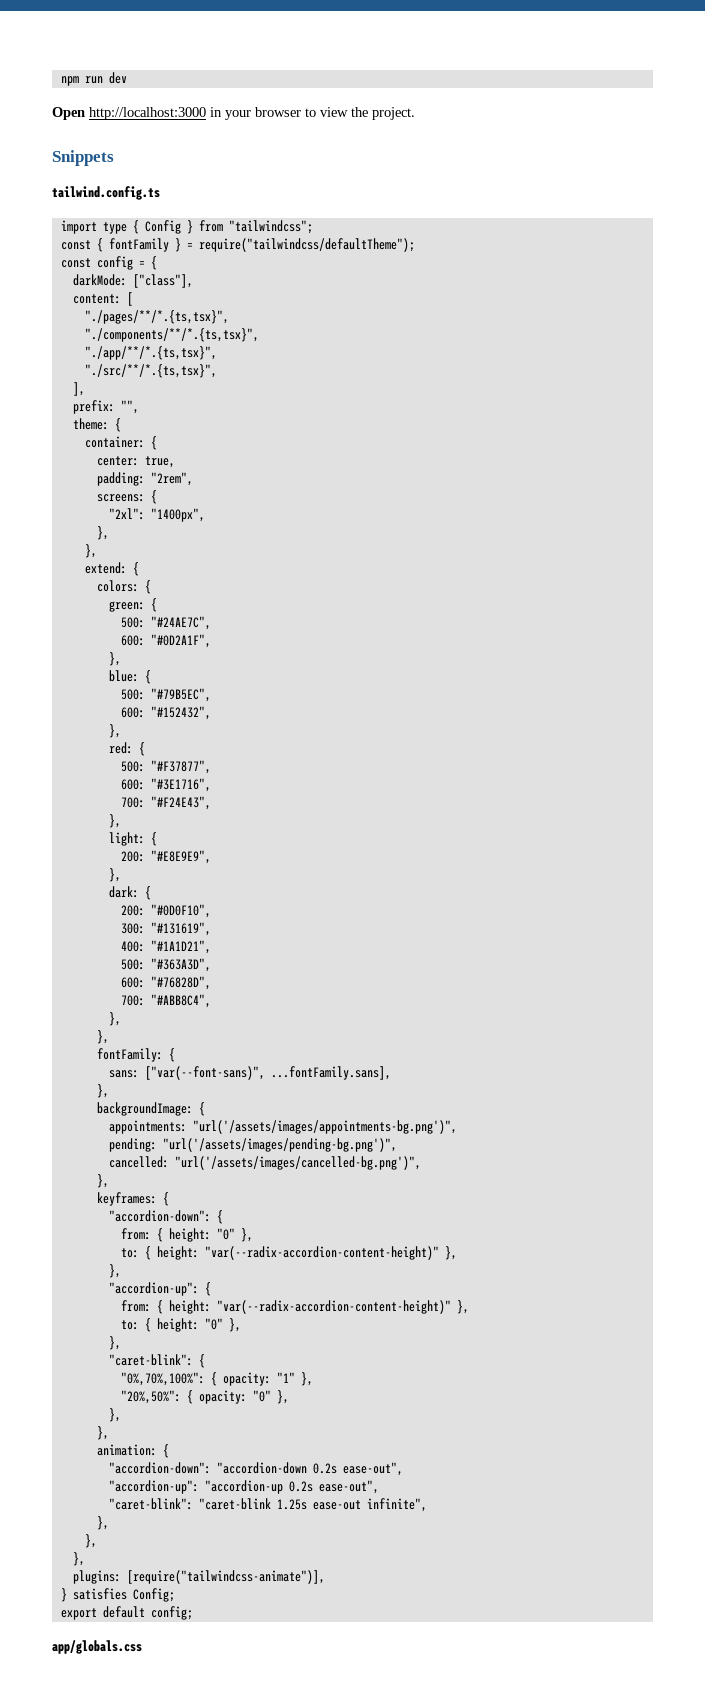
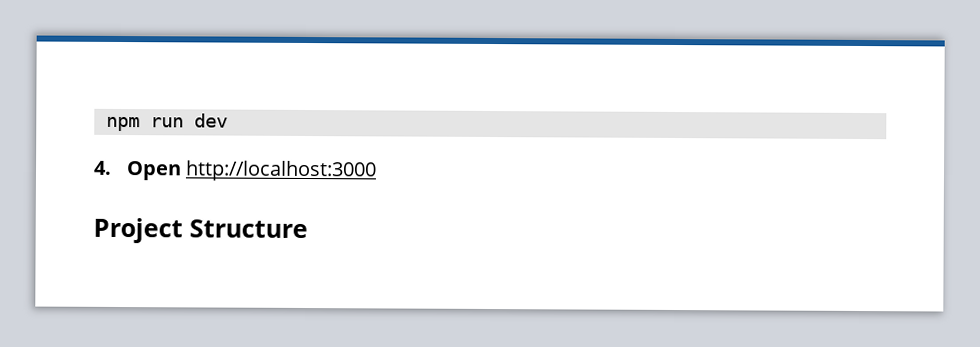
(127, 78) none -> [93,160,112,175] 4.
[210,107,415,120] [52,150,114,166] [52,186,160,200] [60,220,313,234] [60,238,415,252] [60,256,157,270] [72,274,193,288] [72,292,133,306] [84,310,229,324] [84,328,259,342] [84,346,217,360] [84,364,217,378] [72,382,85,396] [72,400,139,414] [72,418,121,432] [84,436,157,450] [96,456,175,468] [96,472,193,486] [96,490,157,504] [108,508,205,522] [96,526,109,540] [84,544,97,558] [84,562,139,576] [96,580,151,594] [108,598,157,612] [120,616,211,630] [120,634,211,648] [108,652,121,666] [108,670,151,684] [120,688,211,702] [120,706,211,720] [108,724,121,738] [108,742,145,756] [120,760,211,774] [120,778,211,792] [120,796,211,810] [108,814,121,828] [108,832,157,846] [120,850,211,864] [108,868,121,882] [108,886,151,900] [120,904,211,918] [120,922,211,936] [120,940,211,954] [120,958,211,972] [120,976,211,990] [120,994,211,1008] [108,1012,121,1026] [96,1030,109,1044] [96,1048,175,1062] [108,1066,391,1080] [96,1084,109,1098] [96,1102,205,1116] [108,1120,457,1134] [108,1138,397,1152] [108,1156,421,1170] [96,1174,109,1188] [96,1192,169,1206] [108,1210,223,1224] [120,1228,253,1242] [120,1246,457,1260] [108,1264,121,1278] [108,1282,211,1296] [120,1300,469,1314] [120,1318,241,1332] [108,1336,121,1350] [108,1354,205,1368] [120,1372,313,1386] [120,1390,289,1404] [108,1408,121,1422] [96,1426,109,1440] [96,1444,169,1458] [108,1462,403,1476] [108,1480,379,1494] [108,1498,427,1512] [96,1516,109,1530] [84,1534,97,1548] [72,1552,85,1566] [72,1570,325,1584] [60,1588,175,1602] [60,1606,193,1620] [52,1640,142,1654] in your browser to view the project. // Snippets // tailwind.config.ts // import type { Config } from "tailwindcss"; // const { fontFamily } = require("tailwindcss/defaultTheme"); // const config = { // darkMode: ["class"], // content: [ // "./pages/**/*.{ts,tsx}", // "./components/**/*.{ts,tsx}", // "./app/**/*.{ts,tsx}", // "./src/**/*.{ts,tsx}", // ], // prefix: "", // theme: { // container: { // center: true, // padding: "2rem", // screens: { // "2xl": "1400px", // }, // }, // extend: { // colors: { // green: { // 500: "#24AE7C", // 600: "#0D2A1F", // }, // blue: { // 500: "#79B5EC", // 600: "#152432", // }, // red: { // 500: "#F37877", // 600: "#3E1716", // 700: "#F24E43", // }, // light: { // 200: "#E8E9E9", // }, // dark: { // 200: "#0D0F10", // 300: "#131619", // 400: "#1A1D21", // 500: "#363A3D", // 600: "#76828D", // 700: "#ABB8C4", // }, // }, // fontFamily: { // sans: ["var(--font-sans)", ...fontFamily.sans], // }, // backgroundImage: { // appointments: "url('/assets/images/appointments-bg.png')", // pending: "url('/assets/images/pending-bg.png')", // cancelled: "url('/assets/images/cancelled-bg.png')", // }, // keyframes: { // "accordion-down": { // from: { height: "0" }, // to: { height: "var(--radix-accordion-content-height)" }, // }, // "accordion-up": { // from: { height: "var(--radix-accordion-content-height)" }, // to: { height: "0" }, // }, // "caret-blink": { // "0%,70%,100%": { opacity: "1" }, // "20%,50%": { opacity: "0" }, // }, // }, // animation: { // "accordion-down": "accordion-down 0.2s ease-out", // "accordion-up": "accordion-up 0.2s ease-out", // "caret-blink": "caret-blink 1.25s ease-out infinite", // }, // }, // }, // plugins: [require("tailwindcss-animate")], // } satisfies Config; // export default config; // app/globals.css -> [93,217,308,244] // Project Structure

